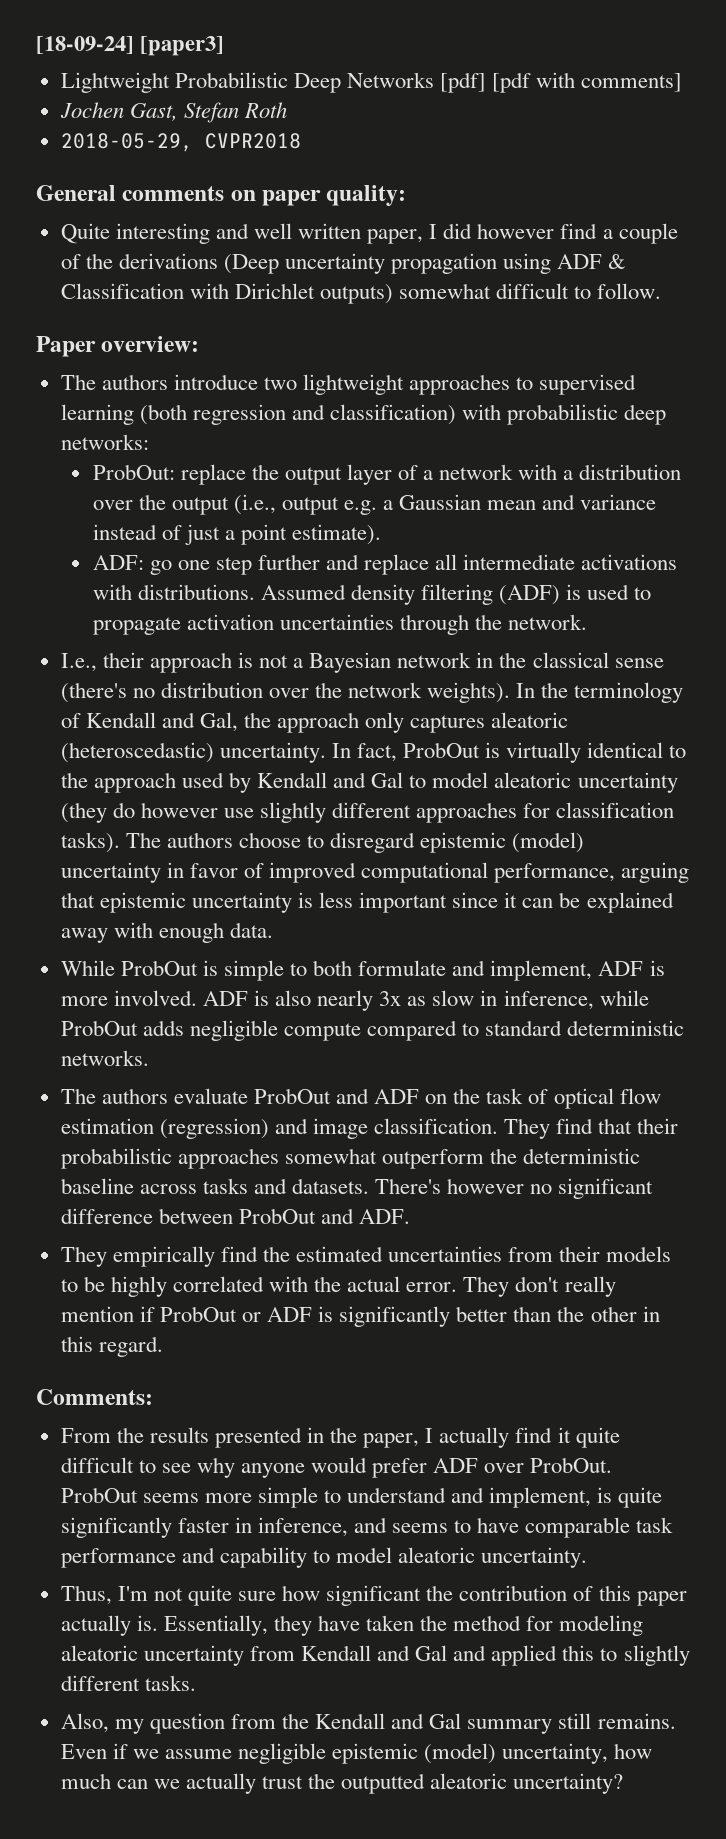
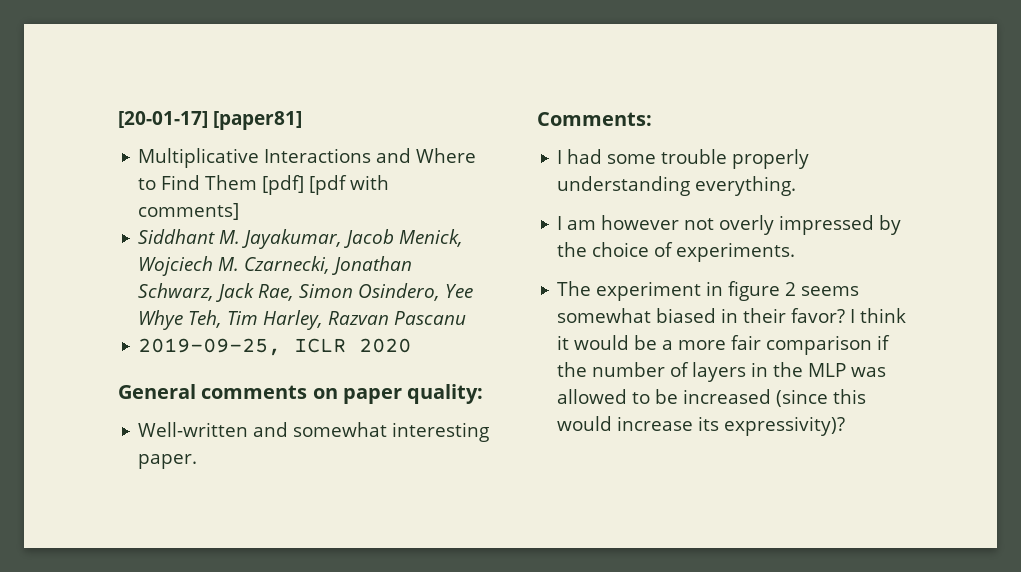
[36,36,225,56] [60,72,683,93] [59,102,287,123] [60,133,301,152] [18-09-24] [paper3] // Lightweight Probabilistic Deep Networks [pdf] [pdf with comments] // Jochen Gast, Stefan Roth // 2018-05-29, CVPR2018 -> [118,111,302,130] [138,148,477,168] [138,175,390,195] [138,203,240,220] [138,229,464,249] [138,256,413,276] [138,283,474,302] [138,310,467,330] [138,338,412,356] [20-01-17] [paper81] // Multiplicative Interactions and Where to Find Them [pdf] [pdf with comments] // Siddhant M. Jayakumar, Jacob Menick, Wojciech M. Czarnecki, Jonathan Schwarz, Jack Rae, Simon Osindero, Yee Whye Teh, Tim Harley, Razvan Pascanu // 2019-09-25, ICLR 2020
[60,223,678,244] [60,253,627,274] [60,283,662,304] [36,336,200,357] [60,374,637,395] [60,404,667,425] [60,434,149,450] [92,464,682,485] [92,494,657,515] [92,524,382,545] [92,554,678,575] [92,584,652,605] [92,614,588,635] [60,652,664,673] [60,682,684,703] [60,712,569,733] [60,742,687,763] [60,772,678,793] [60,802,675,823] [60,832,585,853] [60,862,690,883] [60,892,674,913] [60,922,273,943] [60,960,665,981] [60,990,649,1011] [60,1020,685,1041] [60,1050,149,1066] [60,1088,661,1109] [60,1118,679,1139] [60,1148,641,1169] [60,1178,654,1199] [60,1208,411,1224] [60,1246,672,1267] [60,1276,616,1297] [60,1306,660,1327] [60,1336,163,1357] [36,1389,153,1405] [60,1427,620,1448] [60,1457,613,1478] [60,1487,663,1508] [60,1517,674,1538] [60,1547,588,1568] [60,1585,687,1606] [60,1615,644,1636] [60,1645,690,1666] [60,1675,196,1691] [60,1713,676,1734] [60,1743,653,1764] [60,1773,624,1794] Quite interesting and well written paper, I did however find a couple of the derivations (Deep uncertainty propagation using ADF & Classification with Dirichlet outputs) somewhat difficult to follow. // Paper overview: // The authors introduce two lightweight approaches to supervised learning (both regression and classification) with probabilistic deep networks: // ProbOut: replace the output layer of a network with a distribution over the output (i.e., output e.g. a Gaussian mean and variance instead of just a point estimate). // ADF: go one step further and replace all intermediate activations with distributions. Assumed density filtering (ADF) is used to propagate activation uncertainties through the network. // I.e., their approach is not a Bayesian network in the classical sense (there's no distribution over the network weights). In the terminology of Kendall and Gal, the approach only captures aleatoric (heteroscedastic) uncertainty. In fact, ProbOut is virtually identical to the approach used by Kendall and Gal to model aleatoric uncertainty (they do however use slightly different approaches for classification tasks). The authors choose to disregard epistemic (model) uncertainty in favor of improved computational performance, arguing that epistemic uncertainty is less important since it can be explained away with enough data. // While ProbOut is simple to both formulate and implement, ADF is more involved. ADF is also nearly 3x as slow in inference, while ProbOut adds negligible compute compared to standard deterministic networks. // The authors evaluate ProbOut and ADF on the task of optical flow estimation (regression) and image classification. They find that their probabilistic approaches somewhat outperform the deterministic baseline across tasks and datasets. There's however no significant difference between ProbOut and ADF. // They empirically find the estimated uncertainties from their models to be highly correlated with the actual error. They don't really mention if ProbOut or ADF is significantly better than the other in this regard. // Comments: // From the results presented in the paper, I actually find it quite difficult to see why anyone would prefer ADF over ProbOut. ProbOut seems more simple to understand and implement, is quite significantly faster in inference, and seems to have comparable task performance and capability to model aleatoric uncertainty. // Thus, I'm not quite sure how significant the contribution of this paper actually is. Essentially, they have taken the method for modeling aleatoric uncertainty from Kendall and Gal and applied this to slightly different tasks. // Also, my question from the Kendall and Gal summary still remains. Even if we assume negligible epistemic (model) uncertainty, how much can we actually trust the outputted aleatoric uncertainty? -> [138,422,490,442] [138,454,198,469] [537,112,652,126] [557,149,810,169] [557,176,797,196] [557,215,902,235] [557,242,796,262] [557,281,860,301] [557,308,907,323] [557,335,891,355] [557,362,887,382] [557,389,867,407] [557,416,846,436] Well-written and somewhat interesting paper. // Comments: // I had some trouble properly understanding everything. // I am however not overly impressed by the choice of experiments. // The experiment in figure 2 seems somewhat biased in their favor? I think it would be a more fair comparison if the number of layers in the MLP was allowed to be increased (since this would increase its expressivity)?

